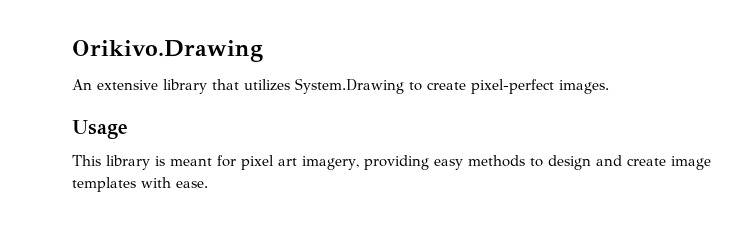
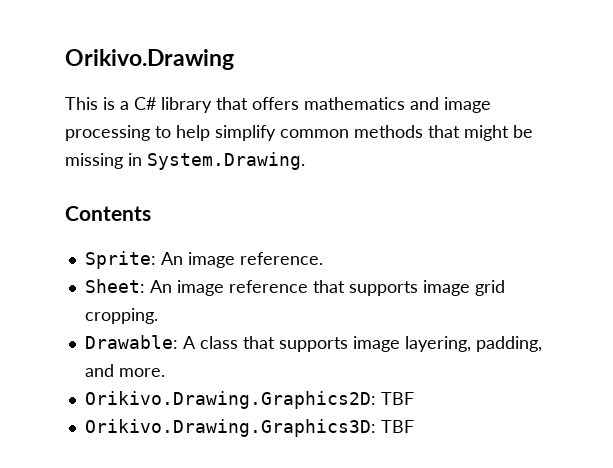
[72,78,609,94] [72,120,128,139] [72,155,711,170] [72,177,208,192] An extensive library that utilizes System.Drawing to create pixel-perfect images. // Usage // This library is meant for pixel art imagery, providing easy methods to design and create image templates with ease. -> [65,97,491,113] [65,125,533,141] [65,152,305,170] [65,206,151,221] [84,251,323,269] [84,279,505,296] [84,308,158,324] [84,335,542,352] [84,364,165,377] [84,391,414,409] [84,419,414,437] This is a C# library that offers mathematics and image processing to help simplify common methods that might be missing in System.Drawing. // Contents // Sprite: An image reference. // Sheet: An image reference that supports image grid cropping. // Drawable: A class that supports image layering, padding, and more. // Orikivo.Drawing.Graphics2D: TBF // Orikivo.Drawing.Graphics3D: TBF

